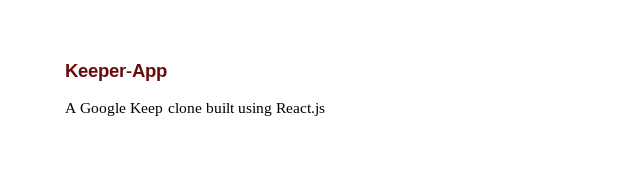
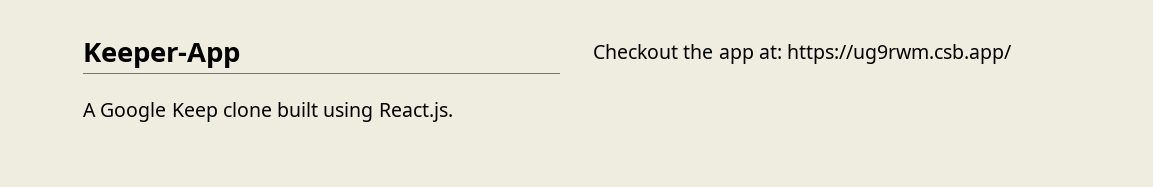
[276,103,326,116] React.js -> [378,102,453,122] [593,44,1013,64] React.js. // Checkout the app at: https://ug9rwm.csb.app/

